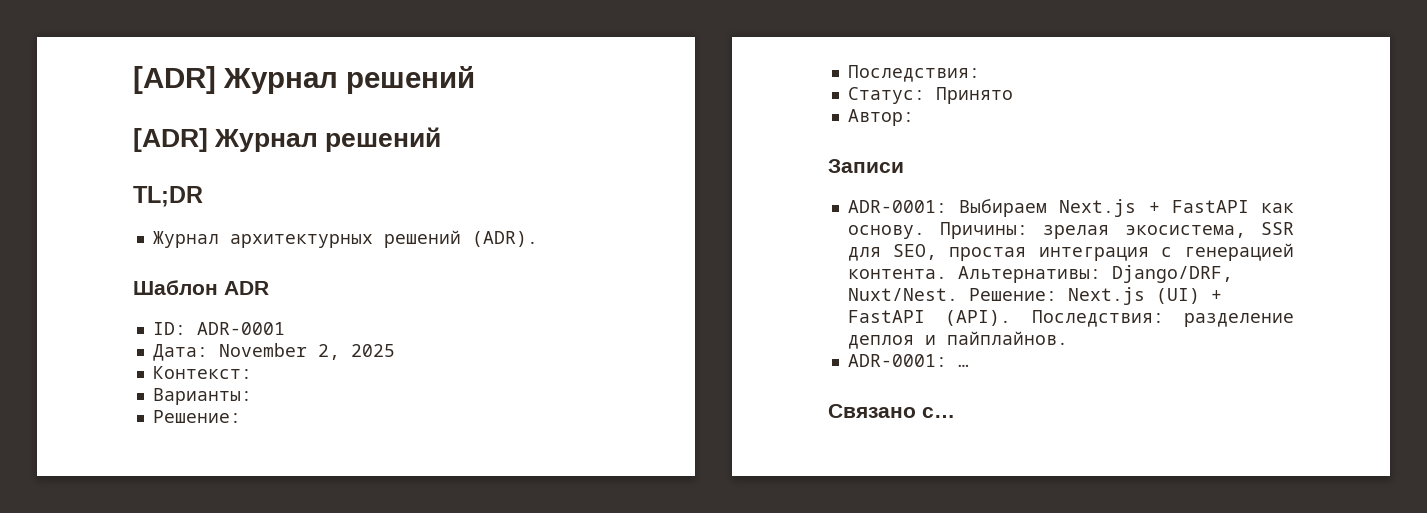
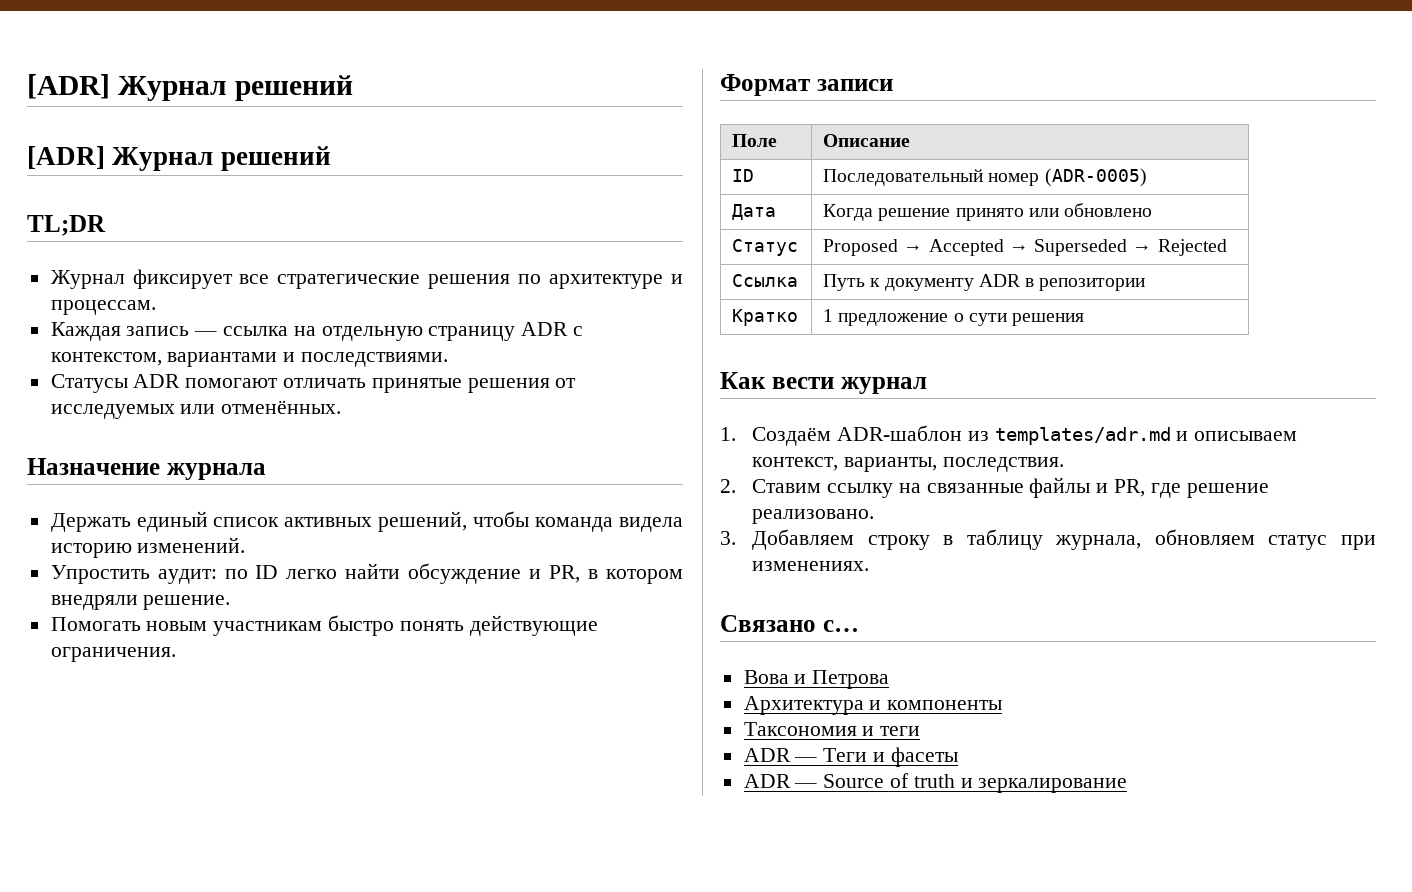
[229,230,538,248] [133,280,269,295] [152,322,285,335] [152,343,395,361] [152,366,252,379] [152,388,252,405] [152,410,241,423] [847,65,980,82] [847,87,1013,104] [847,109,914,126] [828,159,904,173] [847,199,1294,217] [847,222,1294,239] [847,243,1294,261] [847,265,1233,283] [847,287,1222,305] [847,310,1294,327] [847,331,1068,349] [847,354,969,367] [828,404,955,418] архитектурных решений (ADR). // Шаблон ADR // ID: ADR‑0001 // Дата: November 2, 2025 // Контекст: // Варианты: // Решение: // Последствия: // Статус: Принято // Автор: // Записи // ADR‑0001: Выбираем Next.js + FastAPI как основу. Причины: зрелая экосистема, SSR для SEO, простая интеграция с генерацией контента. Альтернативы: Django/DRF, Nuxt/Nest. Решение: Next.js (UI) + FastAPI (API). Последствия: разделение деплоя и пайплайнов. // ADR‑0001: … // Связано с… -> [132,269,683,289] [50,300,156,315] [50,322,584,341] [50,352,449,367] [50,374,577,393] [50,400,342,419] [27,458,266,480] [50,511,683,532] [50,537,246,558] [50,563,683,584] [50,595,231,610] [50,615,598,636] [50,647,176,662] [720,74,893,96] [732,134,778,147] [823,134,911,147] [732,169,755,182] [823,168,1147,187] [732,204,777,220] [823,203,1153,221] [732,239,799,256] [823,239,1227,256] [732,274,799,287] [823,274,1146,291] [732,309,799,326] [823,309,1085,326] [720,372,927,394] [720,425,1298,446] [752,457,1064,472] [720,477,1269,498] [752,509,875,524] [720,529,1376,550] [752,561,870,571] [720,615,859,632] [743,670,890,689] [743,696,1003,715] [743,722,921,736] [743,747,958,767] [743,773,1128,793] фиксирует все стратегические решения по архитектуре и процессам. // Каждая запись — ссылка на отдельную страницу ADR с контекстом, вариантами и последствиями. // Статусы ADR помогают отличать принятые решения от исследуемых или отменённых. // Назначение журнала // Держать единый список активных решений, чтобы команда видела историю изменений. // Упростить аудит: по ID легко найти обсуждение и PR, в котором внедряли решение. // Помогать новым участникам быстро понять действующие ограничения. // Формат записи // Поле | Описание // ID | Последовательный номер (ADR-0005) // Дата | Когда решение принято или обновлено // Статус | Proposed → Accepted → Superseded → Rejected // Ссылка | Путь к документу ADR в репозитории // Кратко | 1 предложение о сути решения // Как вести журнал // 1. Создаём ADR-шаблон из templates/adr.md и описываем контекст, варианты, последствия. // 2. Ставим ссылку на связанные файлы и PR, где решение реализовано. // 3. Добавляем строку в таблицу журнала, обновляем статус при изменениях. // Связано с… // Вова и Петрова // Архитектура и компоненты // Таксономия и теги // ADR — Теги и фасеты // ADR — Source of truth и зеркалирование

